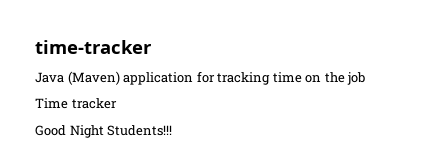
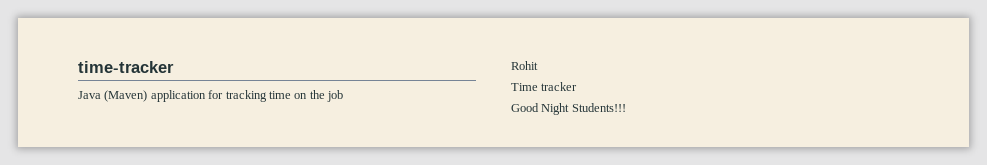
(366, 78) none -> [511,61,538,70] // Rohit

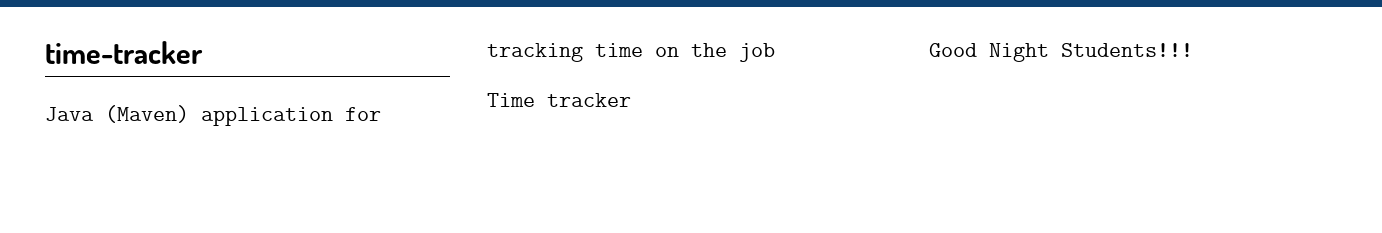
[511,61,538,70] // Rohit -> (775, 52) none

